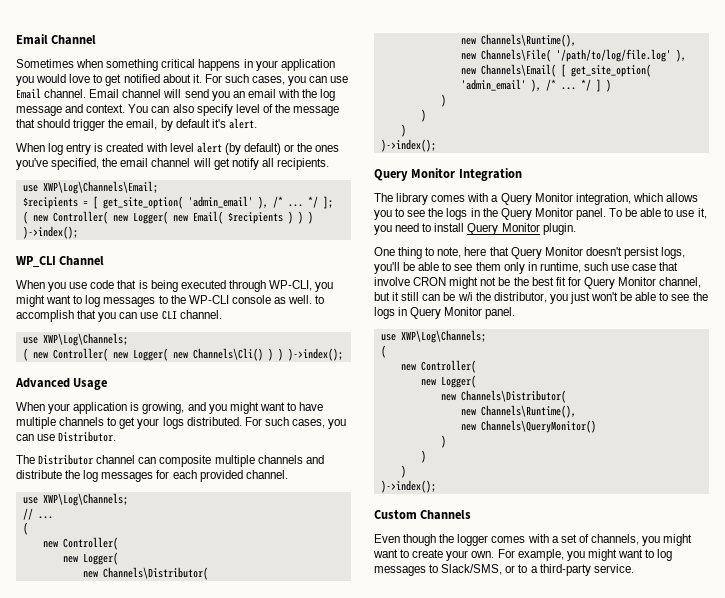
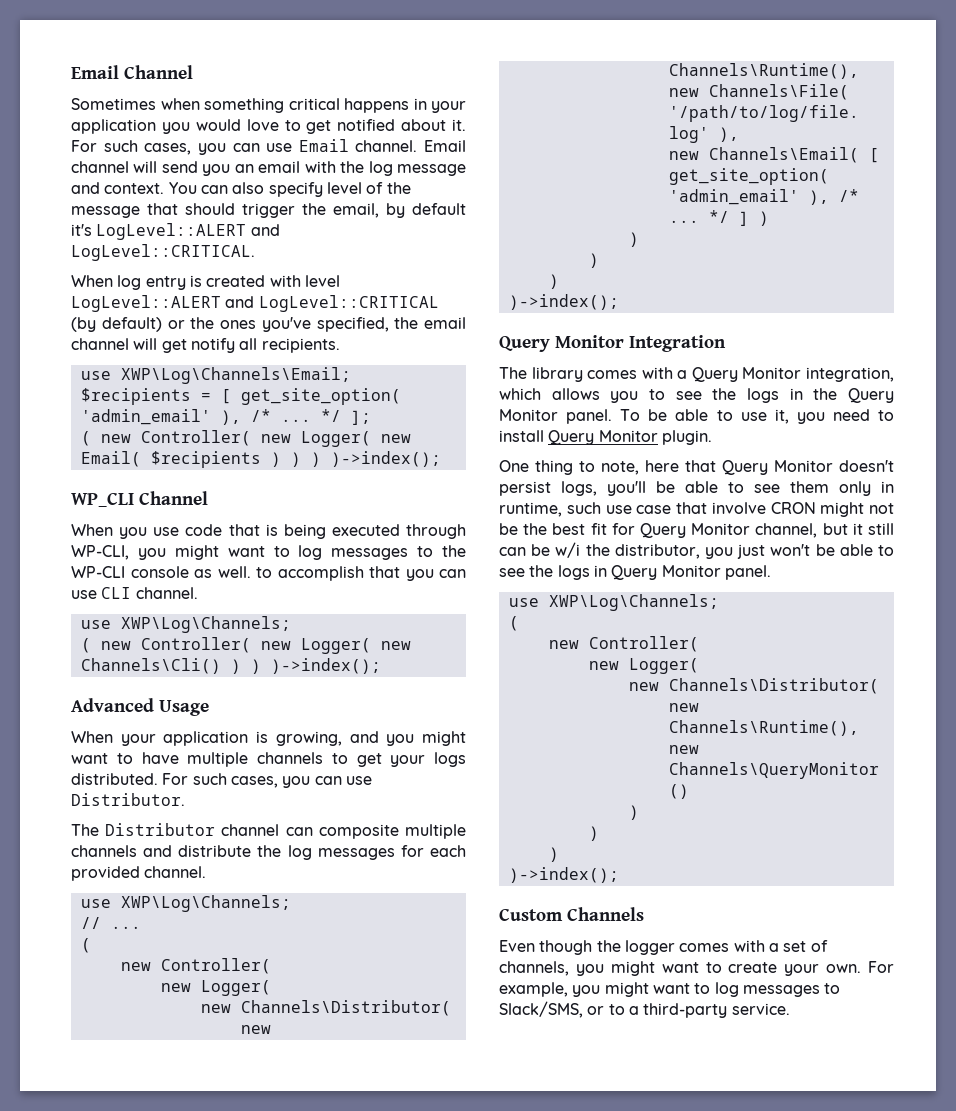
[228,118,257,129] alert. -> [96,223,280,240] [71,244,255,261] LogLevel::ALERT and LogLevel::CRITICAL.
[196,142,222,153] alert -> [71,295,439,312] LogLevel::ALERT and LogLevel::CRITICAL

